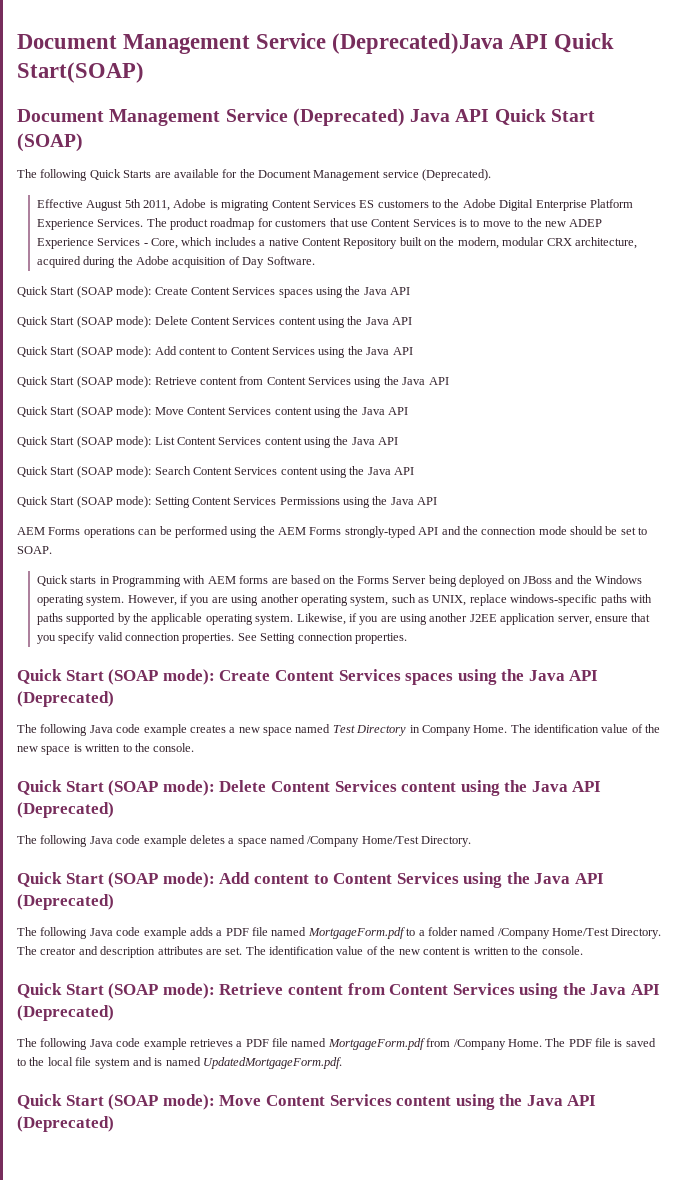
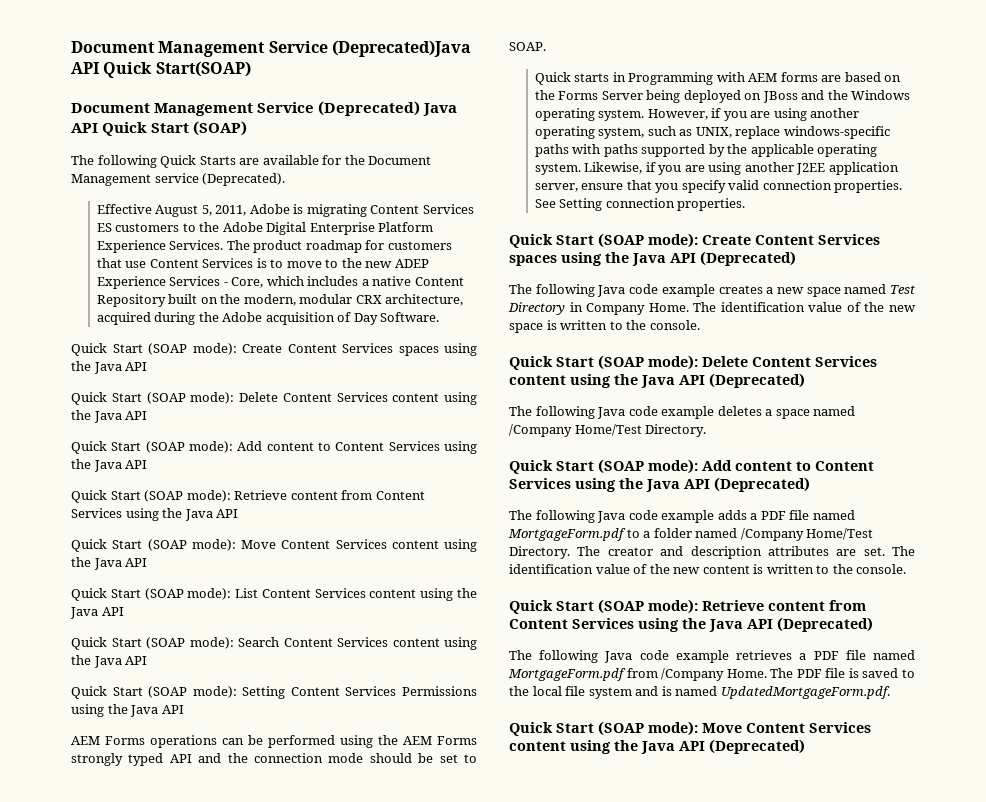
[124,199,141,208] 5th -> [201,205,212,216] 5,
[344,526,416,538] strongly-typed -> [71,753,164,766] strongly typed

